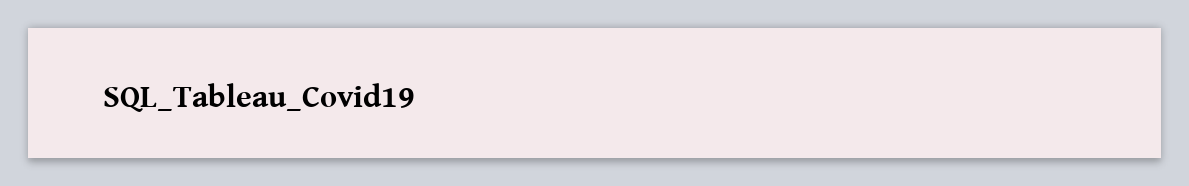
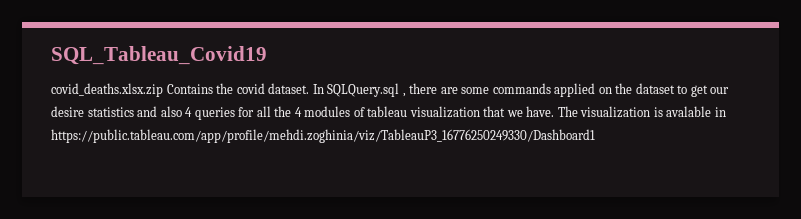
(415, 97) none -> [51,83,730,97] [51,106,726,120] [51,129,595,143] // covid_deaths.xlsx.zip Contains the covid dataset. In SQLQuery.sql , there are some commands applied on the dataset to get our desire statistics and also 4 queries for all the 4 modules of tableau visualization that we have. The visualization is avalable in https://public.tableau.com/app/profile/mehdi.zoghinia/viz/TableauP3_16776250249330/Dashboard1

